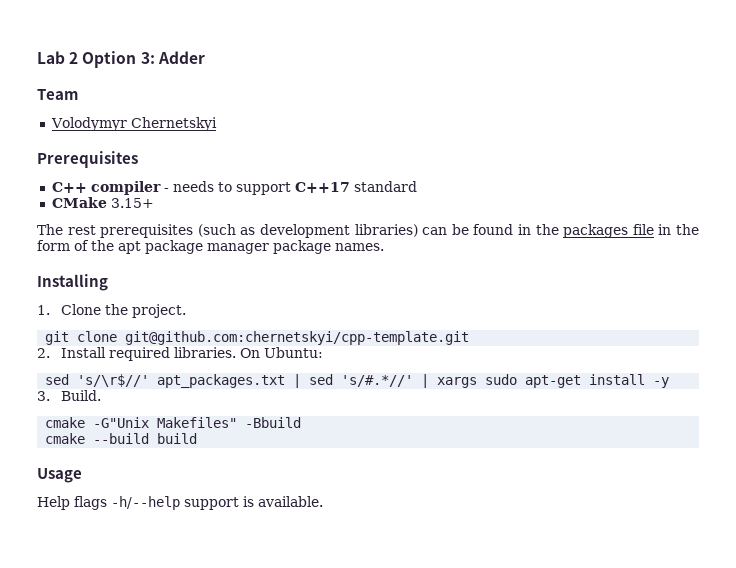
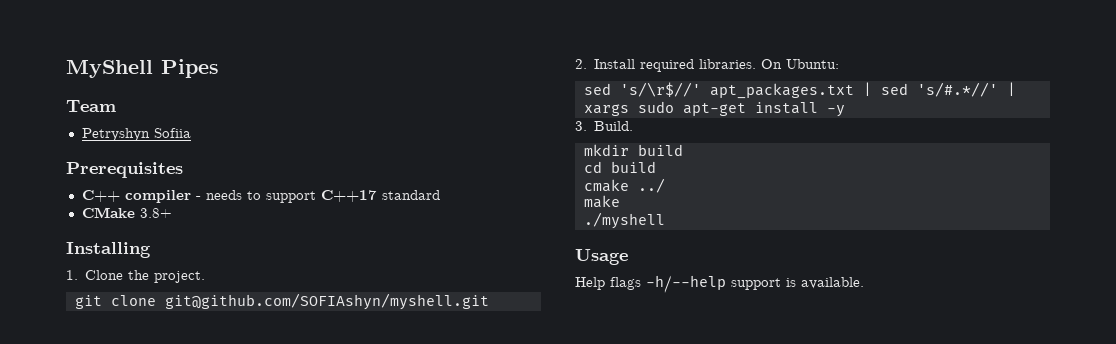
[37,51,205,68] Lab 2 Option 3: Adder -> [66,59,219,78] MyShell Pipes
[50,117,217,131] Volodymyr Chernetskyi -> [81,128,191,141] Petryshyn Sofiia
[110,198,154,208] [37,224,700,238] [37,240,384,254] 3.15+ // The rest prerequisites (such as development libraries) can be found in the packages file in the form of the apt package manager package names. -> [139,208,172,218] 3.8+
[125,331,470,345] git@github.com:chernetskyi/cpp-template.git -> [164,293,489,310] git@github.com/SOFIAshyn/myshell.git
[45,417,302,428] [45,433,198,444] cmake -G"Unix Makefiles" -Bbuild // cmake --build build -> [583,144,683,156] [583,161,656,173] [583,178,665,193] [583,195,620,208] [583,212,665,229] mkdir build // cd build // cmake ../ // make // ./myshell

